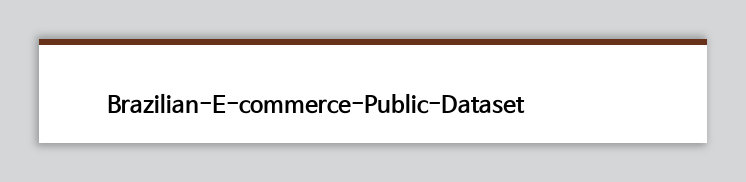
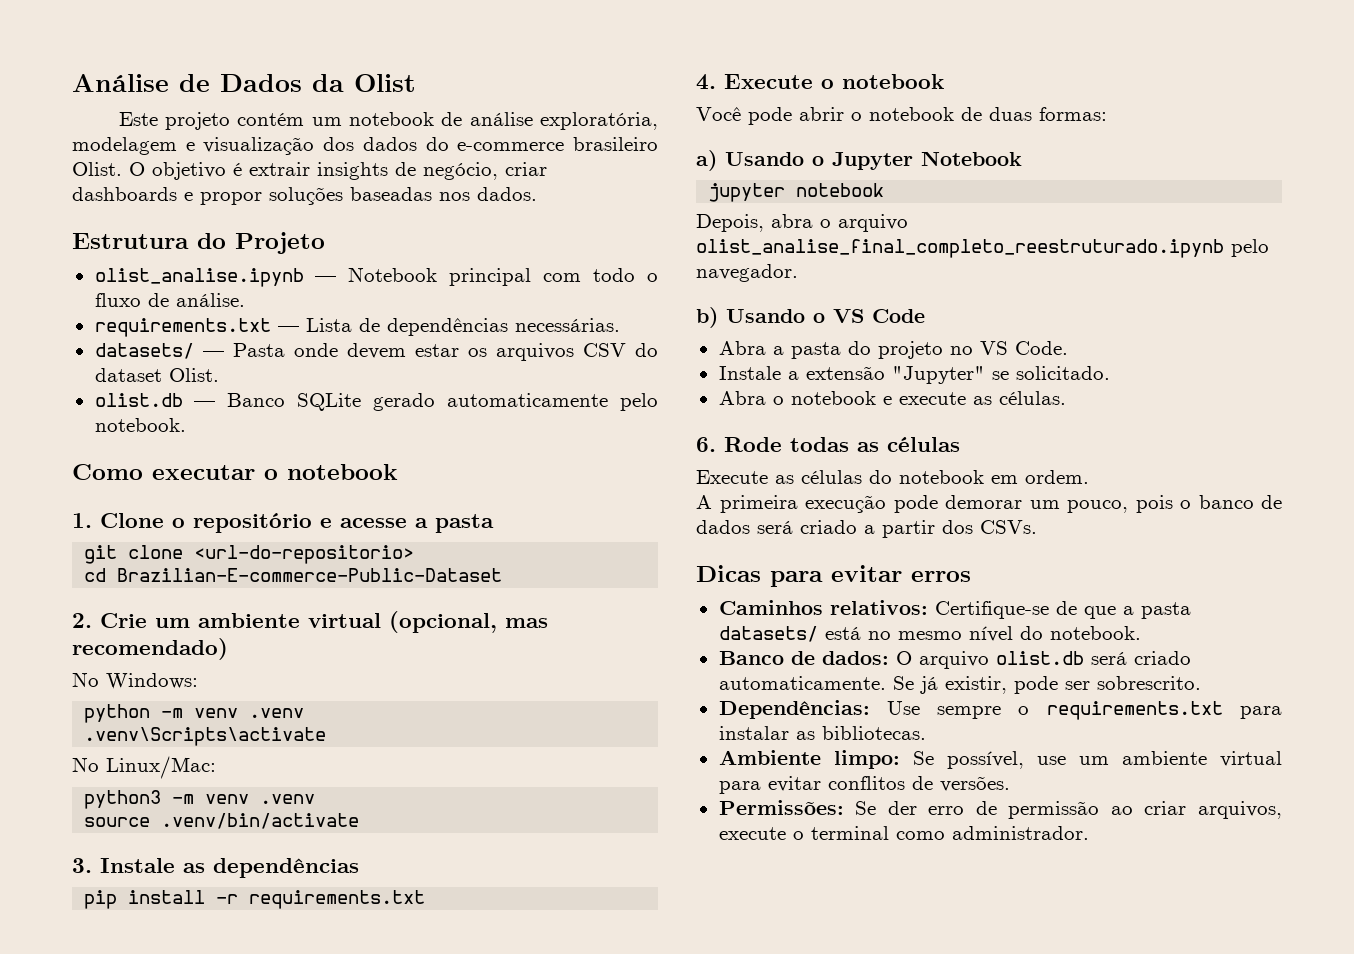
[107,93,525,114] Brazilian-E-commerce-Public-Dataset -> [72,74,416,92] [118,112,658,130] [72,137,658,155] [72,162,547,180] [72,187,537,205] [72,232,325,254] [94,267,659,287] [94,293,245,307] [94,318,620,337] [94,343,658,361] [94,368,219,382] [94,393,658,411] [94,418,186,432] [72,464,398,480] [72,513,494,533] [84,545,415,564] [84,568,503,582] [72,611,548,633] [72,638,228,660] [72,672,198,689] [84,704,305,723] [84,727,327,746] [72,756,216,779] [84,790,316,809] [84,813,360,829] [72,858,359,878] [84,890,426,909] [696,74,944,90] [696,107,1107,125] [696,150,1022,171] [708,183,885,202] [696,214,908,232] [696,239,1269,258] [696,264,798,282] [696,307,925,328] [718,341,1068,359] [718,366,1110,384] [718,391,1066,405] [696,437,960,452] [696,470,1089,484] [696,495,1282,513] [696,520,1037,538] [696,565,971,587] [718,600,1191,619] [718,626,1141,642] [718,651,1191,669] [718,676,1201,694] [718,700,1282,720] [718,726,926,740] [718,750,1282,769] [718,776,1010,794] [718,800,1282,819] [718,826,1089,840] Análise de Dados da Olist // Este projeto contém um notebook de análise exploratória, modelagem e visualização dos dados do e-commerce brasileiro Olist. O objetivo é extrair insights de negócio, criar dashboards e propor soluções baseadas nos dados. // Estrutura do Projeto // olist_analise.ipynb — Notebook principal com todo o fluxo de análise. // requirements.txt — Lista de dependências necessárias. // datasets/ — Pasta onde devem estar os arquivos CSV do dataset Olist. // olist.db — Banco SQLite gerado automaticamente pelo notebook. // Como executar o notebook // 1. Clone o repositório e acesse a pasta // git clone <url-do-repositorio> // cd Brazilian-E-commerce-Public-Dataset // 2. Crie um ambiente virtual (opcional, mas recomendado) // No Windows: // python -m venv .venv // .venv\Scripts\activate // No Linux/Mac: // python3 -m venv .venv // source .venv/bin/activate // 3. Instale as dependências // pip install -r requirements.txt // 4. Execute o notebook // Você pode abrir o notebook de duas formas: // a) Usando o Jupyter Notebook // jupyter notebook // Depois, abra o arquivo olist_analise_final_completo_reestruturado.ipynb pelo navegador. // b) Usando o VS Code // Abra a pasta do projeto no VS Code. // Instale a extensão "Jupyter" se solicitado. // Abra o notebook e execute as células. // 6. Rode todas as células // Execute as células do notebook em ordem. // A primeira execução pode demorar um pouco, pois o banco de dados será criado a partir dos CSVs. // Dicas para evitar erros // Caminhos relativos: Certifique-se de que a pasta datasets/ está no mesmo nível do notebook. // Banco de dados: O arquivo olist.db será criado automaticamente. Se já existir, pode ser sobrescrito. // Dependências: Use sempre o requirements.txt para instalar as bibliotecas. // Ambiente limpo: Se possível, use um ambiente virtual para evitar conflitos de versões. // Permissões: Se der erro de permissão ao criar arquivos, execute o terminal como administrador.

